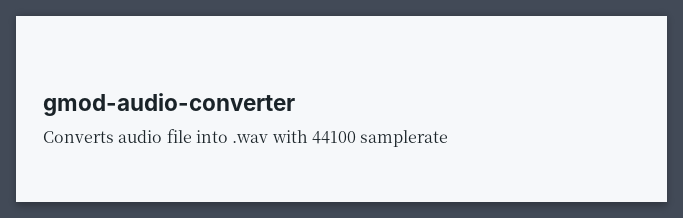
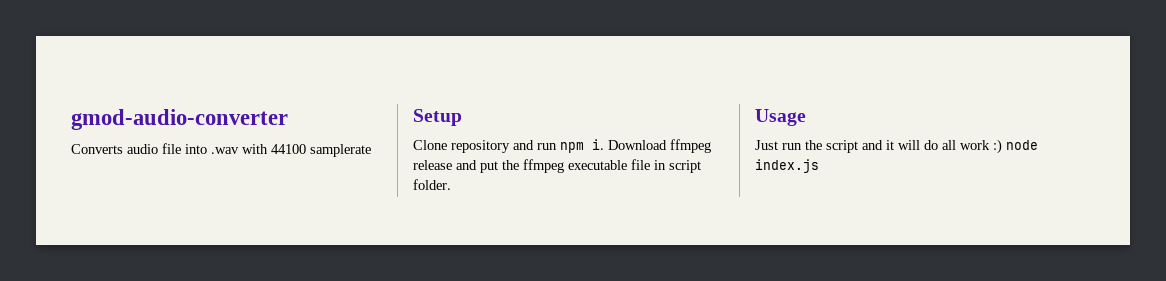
(449, 138) none -> [413,109,462,126] [413,139,711,153] [413,159,701,173] [413,179,451,190] [755,109,806,126] [755,139,1038,154] [755,159,819,173] // Setup // Clone repository and run npm i. Download ffmpeg release and put the ffmpeg executable file in script folder. // Usage // Just run the script and it will do all work :) node index.js

